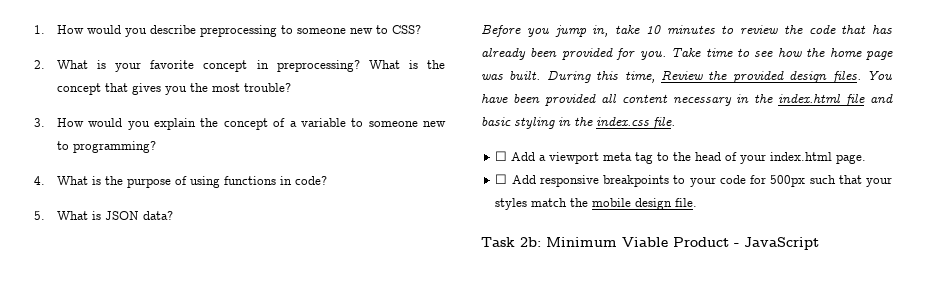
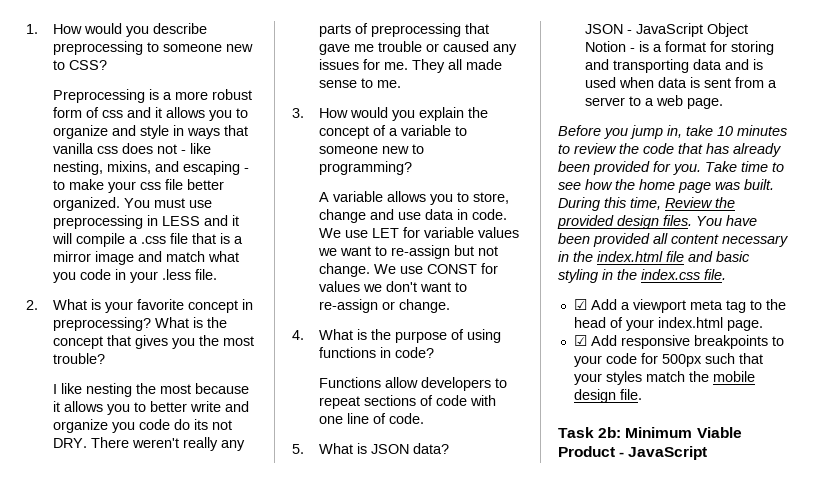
(421, 29) none -> [53,89,253,103] [53,107,249,121] [53,125,249,139] [53,143,212,154] [53,161,250,175] [53,179,225,193] [53,197,213,211] [53,215,240,229] [52,233,244,247] [53,251,240,265] [53,269,218,283] // Preprocessing is a more robust form of css and it allows you to organize and style in ways that vanilla css does not - like nesting, mixins, and escaping - to make your css file better organized. You must use preprocessing in LESS and it will compile a .css file that is a mirror image and match what you code in your .less file.
(291, 87) none -> [53,383,250,397] [53,401,250,415] [53,419,233,433] [53,437,246,451] [319,23,490,37] [319,41,518,55] [319,59,503,73] [319,78,402,88] // I like nesting the most because it allows you to better write and organize you code do its not DRY. There weren't really any parts of preprocessing that gave me trouble or caused any issues for me. They all made sense to me.
(156, 147) none -> [319,191,510,205] [319,209,508,223] [319,227,520,238] [318,245,499,259] [319,263,499,277] [319,281,468,292] [319,299,451,313] // A variable allows you to store, change and use data in code. We use LET for variable values we want to re-assign but not change. We use CONST for values we don't want to re-assign or change.
(327, 180) none -> [319,377,508,391] [319,395,497,409] [319,413,425,424] // Functions allow developers to repeat sections of code with one line of code.
(173, 215) none -> [585,23,749,37] [585,41,775,55] [585,59,764,73] [585,77,778,88] [585,95,724,109] // JSON - JavaScript Object Notion - is a format for storing and transporting data and is used when data is sent from a server to a web page.
[495,151,508,161] ☐ -> [573,299,587,310] ☑
[495,174,508,184] ☐ -> [573,335,587,346] ☑

